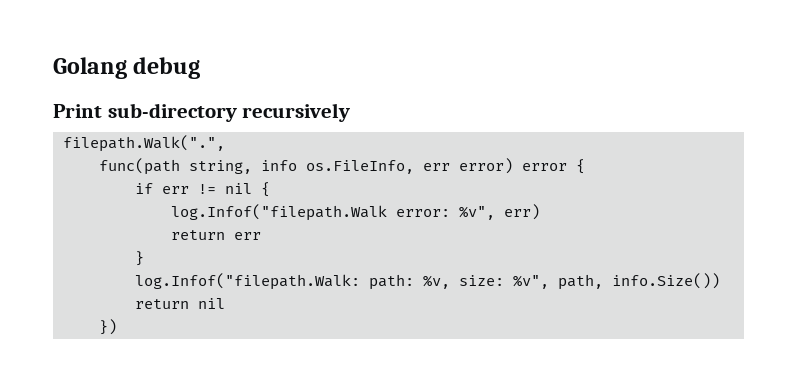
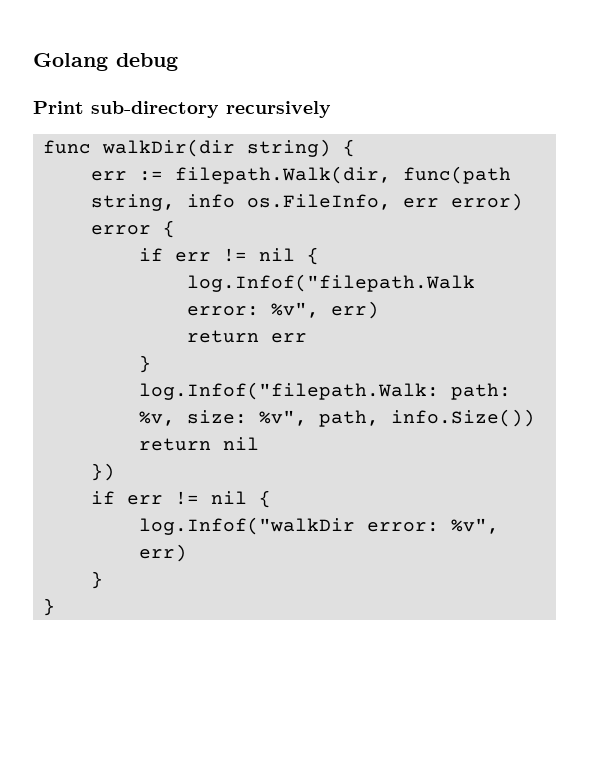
[62,135,225,152] filepath.Walk(".", // -> [42,139,355,157] [90,166,391,184] func walkDir(dir string) { // err := filepath.Walk(dir,
(117, 327) none -> [90,490,271,508] [138,517,499,535] [138,544,187,562] [90,571,103,589] [42,598,55,616] // if err != nil { // log.Infof("walkDir error: %v", err) // } // }

